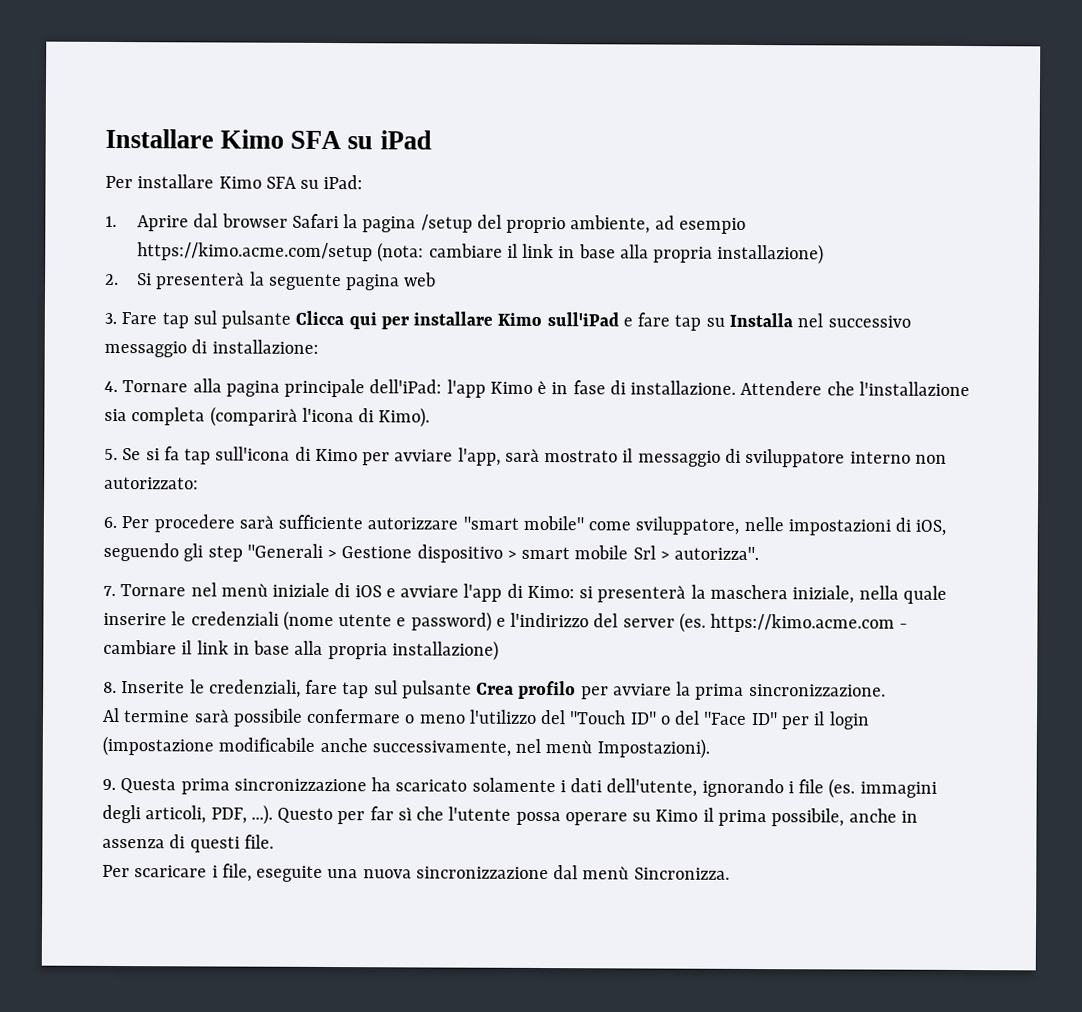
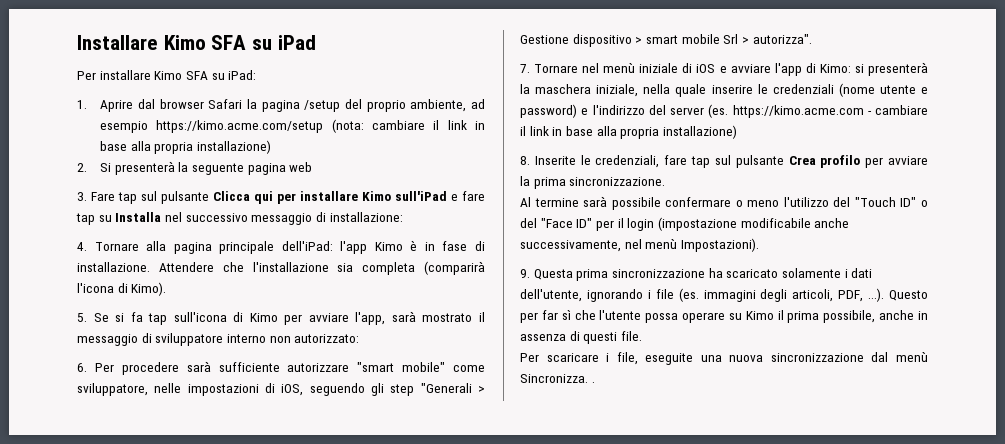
(730, 873) none -> [591,382,595,383] .

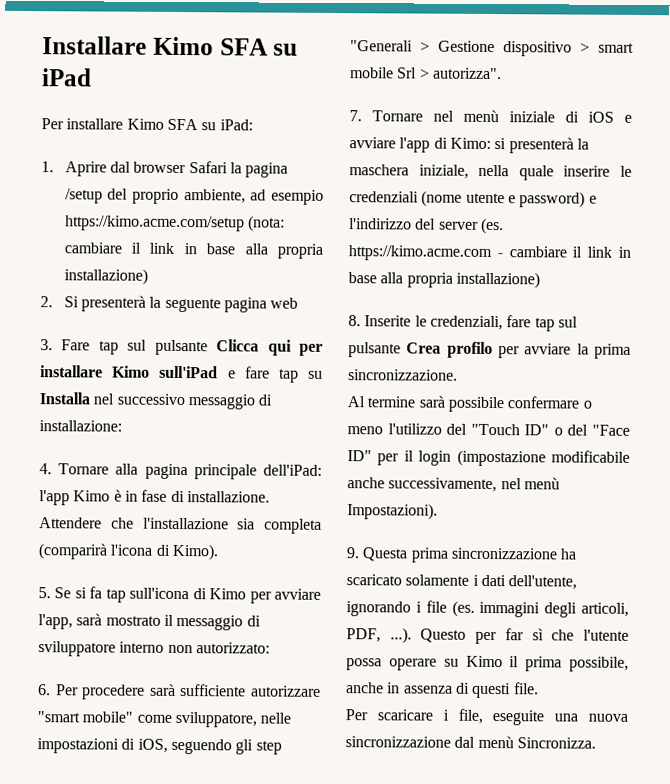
[591,382,595,383] . -> (596, 743) none

